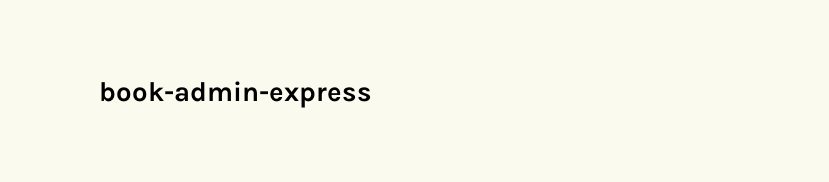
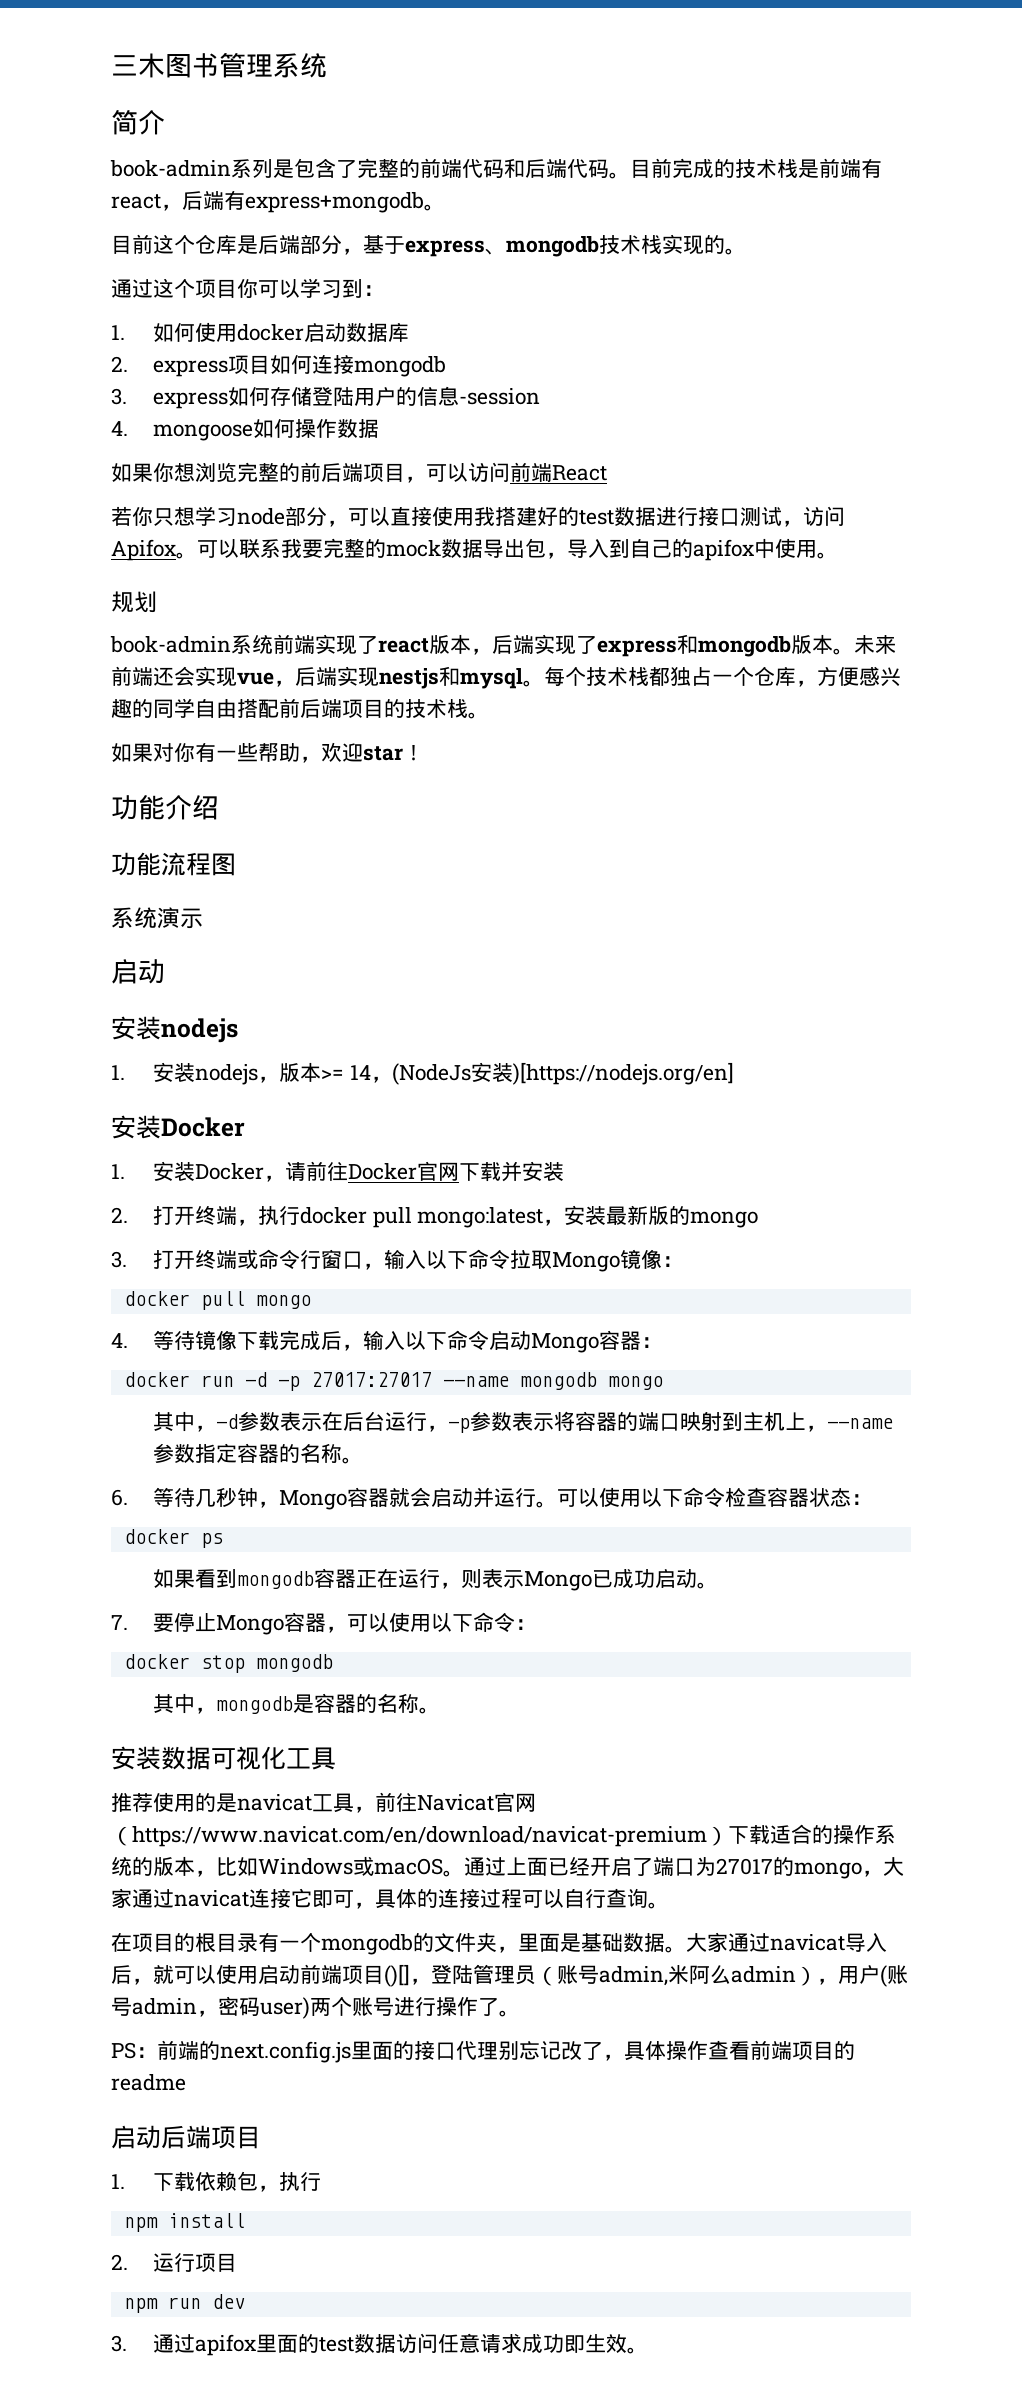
[99,81,372,108] book-admin-express -> [111,52,327,78] [111,109,165,135] [110,158,882,179] [111,190,445,213] [111,234,746,257] [111,278,384,298] [111,322,409,342] [111,354,446,377] [111,386,540,409] [111,419,379,441] [111,462,607,483] [111,506,845,527] [111,538,838,561] [111,591,157,613] [110,634,896,657] [111,666,901,689] [111,698,489,719] [111,742,424,763] [111,795,219,820] [111,852,236,876] [111,907,203,929] [111,959,165,984] [111,1016,238,1043] [111,1062,734,1085] [111,1115,245,1139] [111,1161,564,1182] [111,1205,759,1228] [111,1249,683,1272] [123,1291,311,1310] [111,1330,662,1353] [123,1372,663,1391] [152,1411,893,1433] [152,1443,363,1464] [111,1487,872,1510] [123,1529,223,1548] [152,1568,718,1591] [111,1612,536,1635] [123,1654,333,1673] [152,1693,440,1714] [111,1746,336,1770] [111,1792,536,1813] [111,1824,896,1847] [111,1856,904,1879] [111,1888,669,1909] [111,1932,887,1955] [111,1964,908,1987] [111,1996,520,2019] [111,2040,855,2063] [111,2074,186,2091] [111,2125,261,2149] [111,2171,321,2192] [123,2213,245,2232] [111,2253,237,2272] [123,2294,245,2313] [111,2333,648,2356] 三木图书管理系统 // 简介 // book-admin系列是包含了完整的前端代码和后端代码。目前完成的技术栈是前端有react，后端有express+mongodb。 // 目前这个仓库是后端部分，基于express、mongodb技术栈实现的。 // 通过这个项目你可以学习到： // 1.如何使用docker启动数据库 // 2. express项目如何连接mongodb // 3. express如何存储登陆用户的信息-session // 4. mongoose如何操作数据 // 如果你想浏览完整的前后端项目，可以访问前端React // 若你只想学习node部分，可以直接使用我搭建好的test数据进行接口测试，访问Apifox。可以联系我要完整的mock数据导出包，导入到自己的apifox中使用。 // 规划 // book-admin系统前端实现了react版本，后端实现了express和mongodb版本。未来前端还会实现vue，后端实现nestjs和mysql。每个技术栈都独占一个仓库，方便感兴趣的同学自由搭配前后端项目的技术栈。 // 如果对你有一些帮助，欢迎star！ // 功能介绍 // 功能流程图 // 系统演示 // 启动 // 安装nodejs // 1.安装nodejs，版本>= 14，(NodeJs安装)[https://nodejs.org/en] // 安装Docker // 1.安装Docker，请前往Docker官网下载并安装 // 2.打开终端，执行docker pull mongo:latest，安装最新版的mongo // 3.打开终端或命令行窗口，输入以下命令拉取Mongo镜像： // docker pull mongo // 4.等待镜像下载完成后，输入以下命令启动Mongo容器： // docker run -d -p 27017:27017 --name mongodb mongo // 其中，-d参数表示在后台运行，-p参数表示将容器的端口映射到主机上，--name参数指定容器的名称。 // 6.等待几秒钟，Mongo容器就会启动并运行。可以使用以下命令检查容器状态： // docker ps // 如果看到mongodb容器正在运行，则表示Mongo已成功启动。 // 7.要停止Mongo容器，可以使用以下命令： // docker stop mongodb // 其中，mongodb是容器的名称。 // 安装数据可视化工具 // 推荐使用的是navicat工具，前往Navicat官网（https://www.navicat.com/en/download/navicat-premium）下载适合的操作系统的版本，比如Windows或macOS。通过上面已经开启了端口为27017的mongo，大家通过navicat连接它即可，具体的连接过程可以自行查询。 // 在项目的根目录有一个mongodb的文件夹，里面是基础数据。大家通过navicat导入后，就可以使用启动前端项目()[]，登陆管理员（账号admin,米阿么admin），用户(账号admin，密码user)两个账号进行操作了。 // PS：前端的next.config.js里面的接口代理别忘记改了，具体操作查看前端项目的readme // 启动后端项目 // 1.下载依赖包，执行 // npm install // 2.运行项目 // npm run dev // 3.通过apifox里面的test数据访问任意请求成功即生效。

